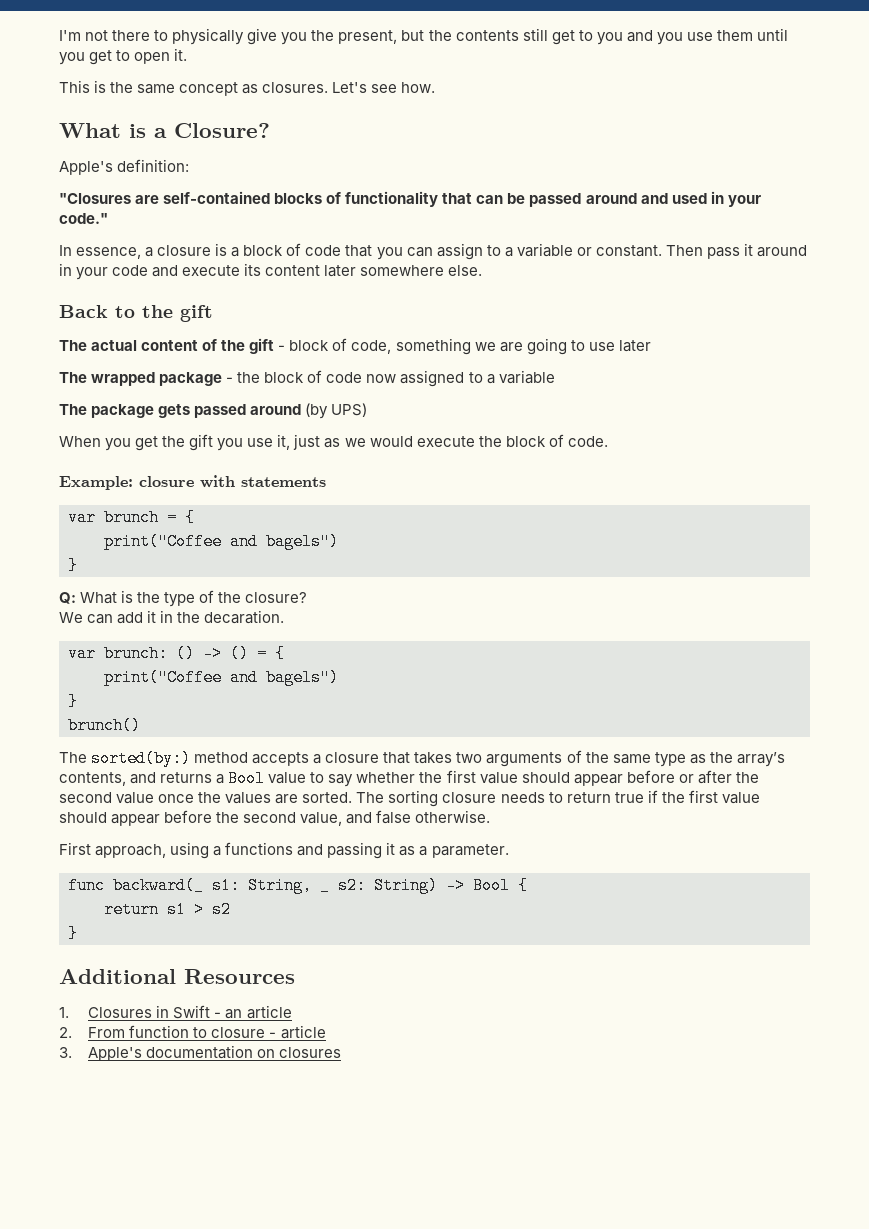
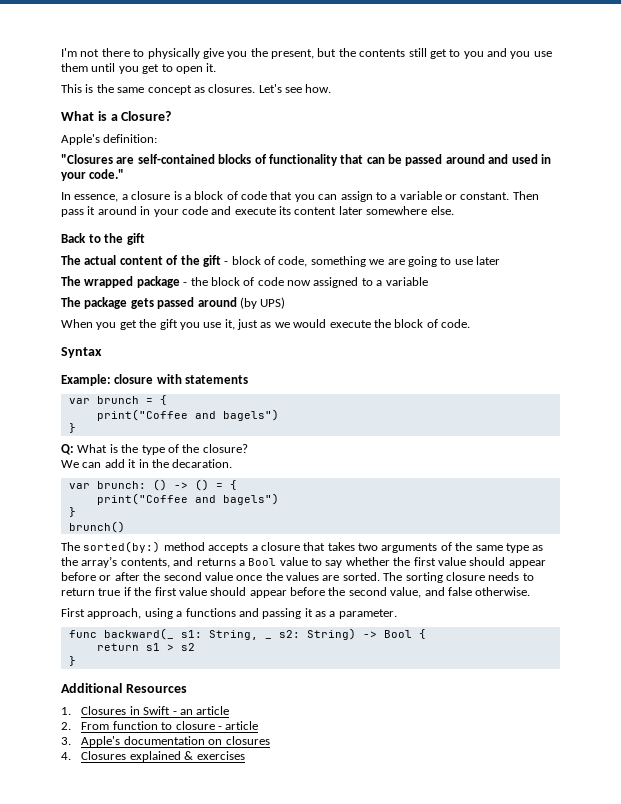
(608, 441) none -> [61,347,102,358] // Syntax
(342, 1052) none -> [61,751,245,762] // 4. Closures explained & exercises

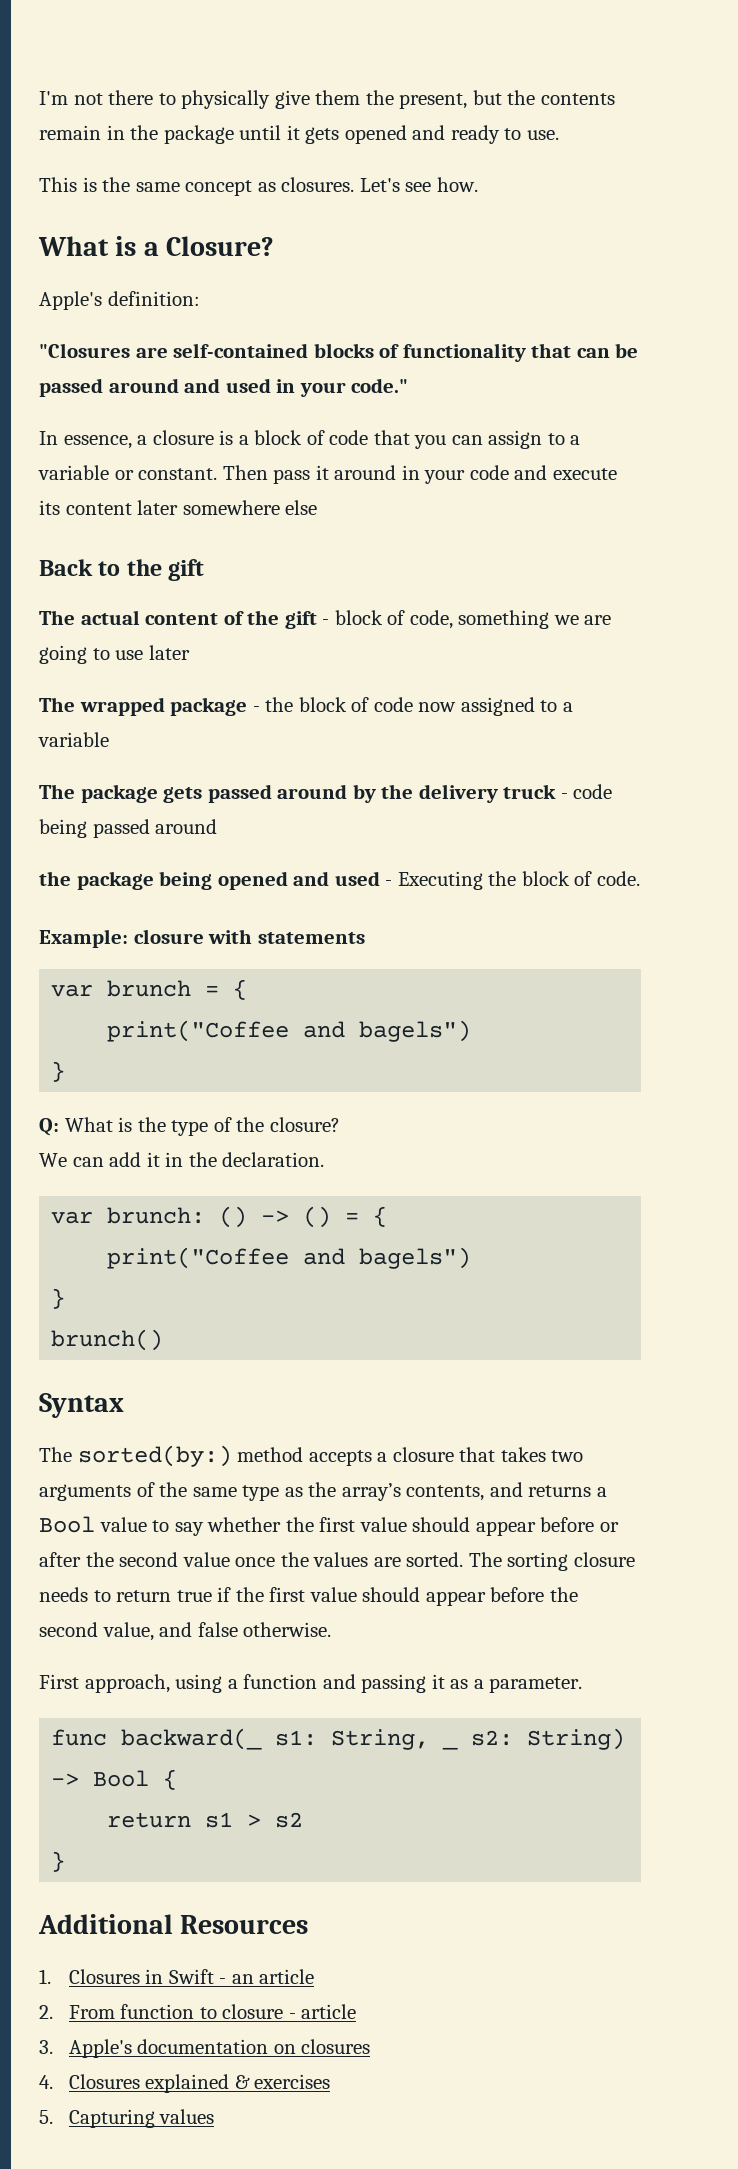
[227,51,248,59] you -> [315,90,361,105] them
[408,48,552,59] [61,63,217,74] still get to you and you use them until you get to open it. -> [39,125,559,144] remain in the package until it gets opened and ready to use.
[430,206,454,215] else. -> [285,500,318,515] else
[239,297,286,309] [61,319,371,330] (by UPS) // When you get the gift you use it, just as we would execute -> [352,784,613,803] [39,819,218,838] [39,871,483,890] by the delivery truck - code being passed around // the package being opened and used - Executing
[61,347,102,358] // Syntax -> (640, 878) none
[172,459,233,468] decaration. -> [222,1152,325,1167] declaration.
(125, 527) none -> [39,1393,124,1418] // Syntax
[185,608,236,617] functions -> [243,1674,318,1689] function
(245, 755) none -> [39,2109,215,2128] // 5. Capturing values

